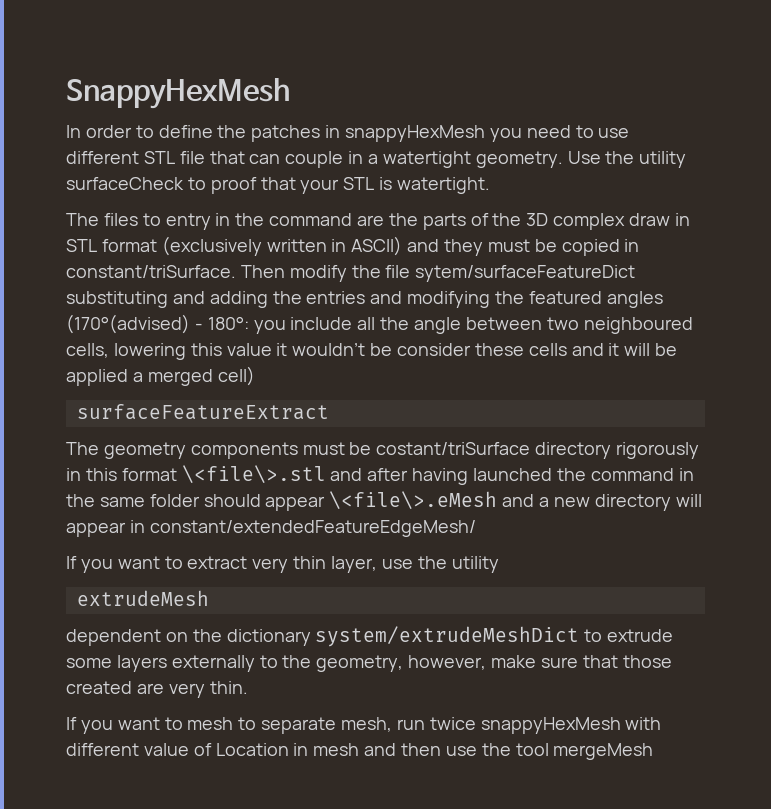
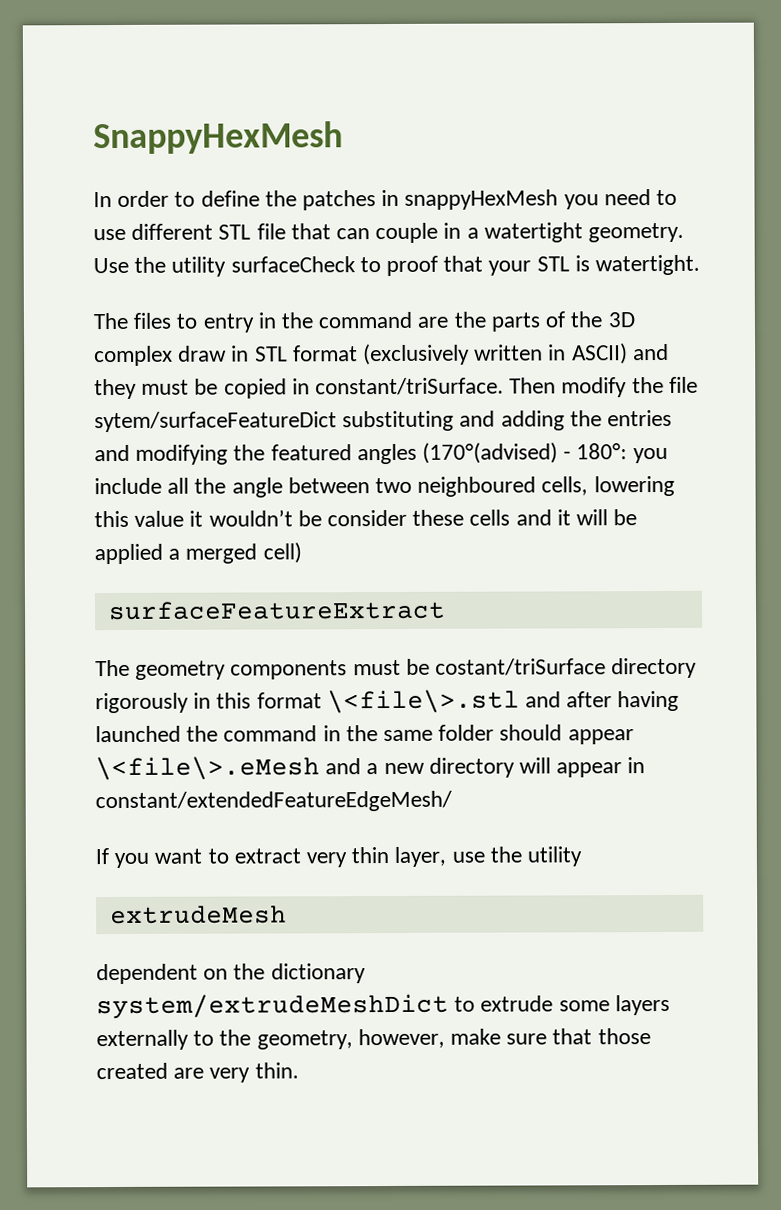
[66,717,662,734] [66,743,654,760] // If you want to mesh to separate mesh, run twice snappyHexMesh with different value of Location in mesh and then use the tool mergeMesh -> (299, 1070) none

